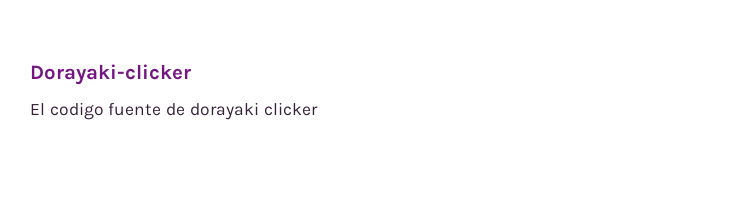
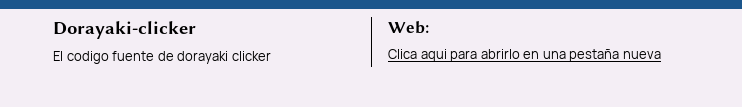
(318, 109) none -> [388,21,429,34] [388,49,661,62] // Web: // Clica aqui para abrirlo en una pestaña nueva

